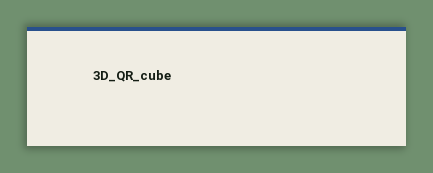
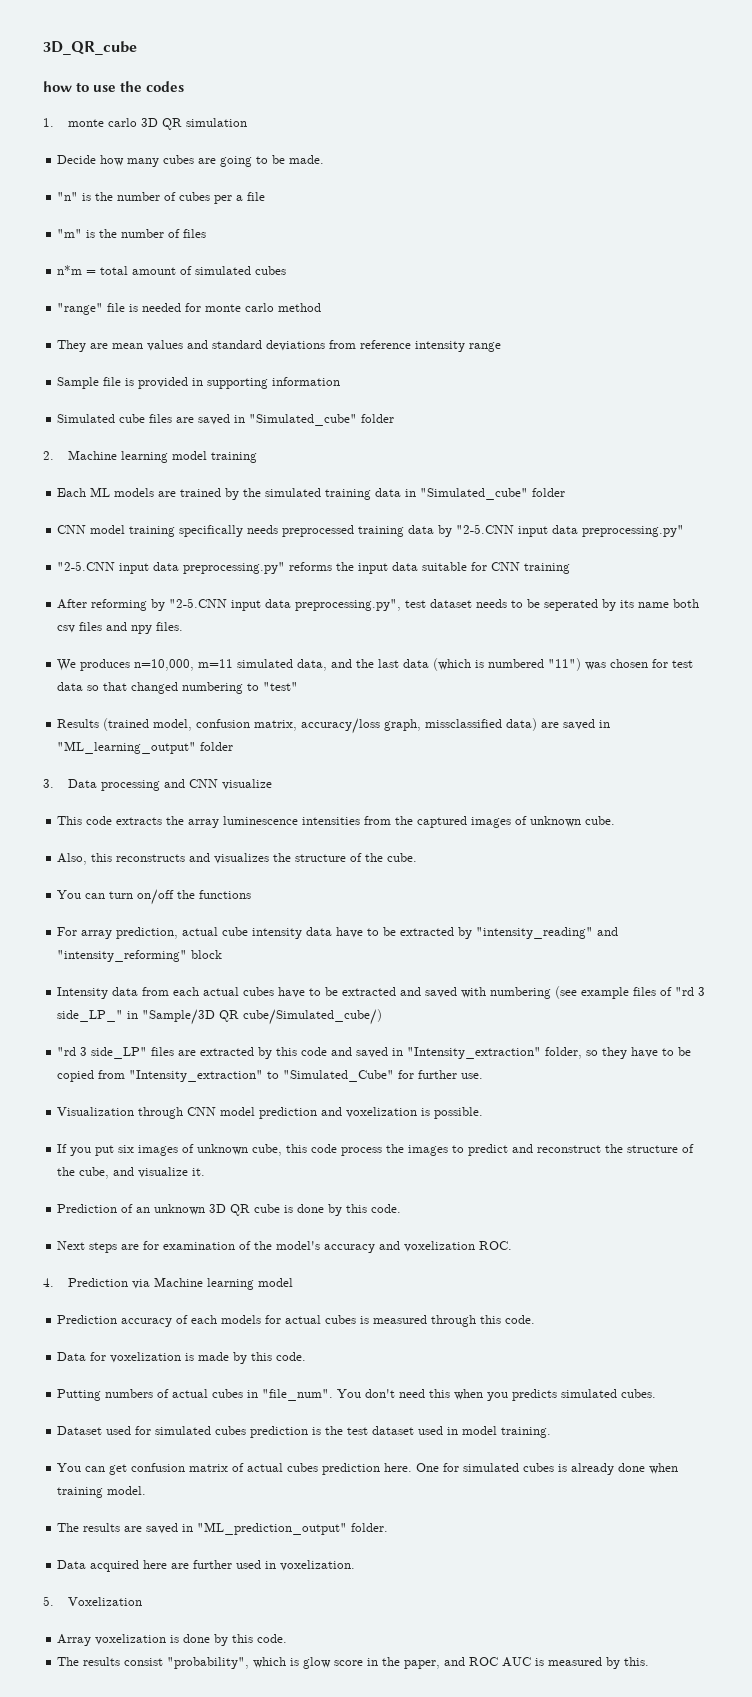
(171, 76) none -> [43,81,185,92] [43,118,248,130] [57,155,325,167] [57,192,266,204] [57,229,207,238] [57,265,287,275] [57,303,322,315] [57,340,502,352] [57,377,341,389] [57,414,395,426] [43,450,258,463] [57,487,566,500] [57,524,685,537] [57,561,571,574] [57,598,700,611] [57,622,184,634] [57,658,694,671] [57,682,299,694] [57,718,611,734] [57,741,234,754] [43,779,273,791] [57,816,616,828] [57,853,418,865] [57,889,252,905] [57,927,619,939] [57,950,223,962] [57,986,706,999] [57,1009,383,1025] [57,1047,692,1059] [57,1070,484,1082] [57,1107,484,1119] [57,1144,695,1156] [57,1167,206,1179] [57,1204,402,1216] [57,1241,513,1253] [43,1277,294,1290] [57,1315,536,1327] [57,1352,307,1364] [57,1389,657,1401] [57,1426,552,1438] [57,1463,679,1475] [57,1486,147,1498] [57,1522,389,1535] [57,1560,356,1572] [43,1596,143,1606] [57,1634,288,1646] [57,1657,650,1669] // how to use the codes // 1. monte carlo 3D QR simulation // Decide how many cubes are going to be made. // "n" is the number of cubes per a file // "m" is the number of files // n*m = total amount of simulated cubes // "range" file is needed for monte carlo method // They are mean values and standard deviations from reference intensity range // Sample file is provided in supporting information // Simulated cube files are saved in "Simulated_cube" folder // 2. Machine learning model training // Each ML models are trained by the simulated training data in "Simulated_cube" folder // CNN model training specifically needs preprocessed training data by "2-5.CNN input data preprocessing.py" // "2-5.CNN input data preprocessing.py" reforms the input data suitable for CNN training // After reforming by "2-5.CNN input data preprocessing.py", test dataset needs to be seperated by its name both csv files and npy files. // We produces n=10,000, m=11 simulated data, and the last data (which is numbered "11") was chosen for test data so that changed numbering to "test" // Results (trained model, confusion matrix, accuracy/loss graph, missclassified data) are saved in "ML_learning_output" folder // 3. Data processing and CNN visualize // This code extracts the array luminescence intensities from the captured images of unknown cube. // Also, this reconstructs and visualizes the structure of the cube. // You can turn on/off the functions // For array prediction, actual cube intensity data have to be extracted by "intensity_reading" and "intensity_reforming" block // Intensity data from each actual cubes have to be extracted and saved with numbering (see example files of "rd 3 side_LP_" in "Sample/3D QR cube/Simulated_cube/) // "rd 3 side_LP" files are extracted by this code and saved in "Intensity_extraction" folder, so they have to be copied from "Intensity_extraction" to "Simulated_Cube" for further use. // Visualization through CNN model prediction and voxelization is possible. // If you put six images of unknown cube, this code process the images to predict and reconstruct the structure of the cube, and visualize it. // Prediction of an unknown 3D QR cube is done by this code. // Next steps are for examination of the model's accuracy and voxelization ROC. // 4. Prediction via Machine learning model // Prediction accuracy of each models for actual cubes is measured through this code. // Data for voxelization is made by this code. // Putting numbers of actual cubes in "file_num". You don't need this when you predicts simulated cubes. // Dataset used for simulated cubes prediction is the test dataset used in model training. // You can get confusion matrix of actual cubes prediction here. One for simulated cubes is already done when training model. // The results are saved in "ML_prediction_output" folder. // Data acquired here are further used in voxelization. // 5. Voxelization // Array voxelization is done by this code. // The results consist "probability", which is glow score in the paper, and ROC AUC is measured by this.

